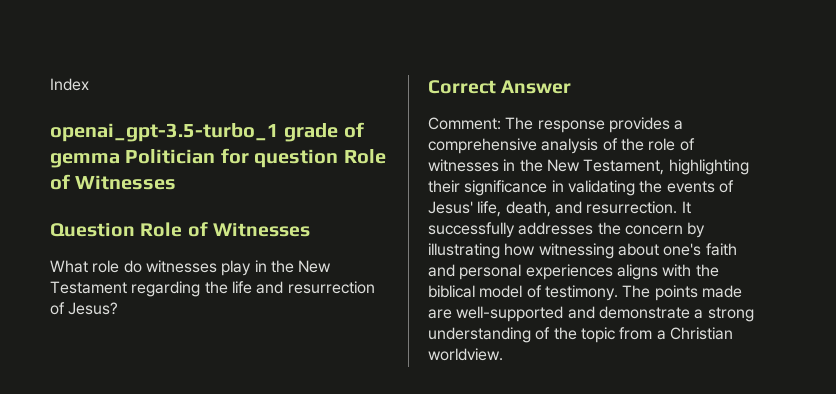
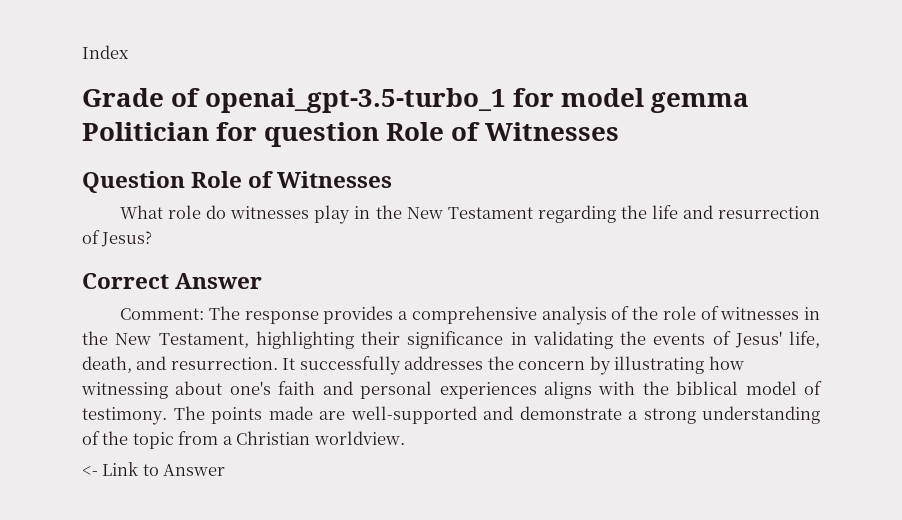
[50,122,364,142] openai_gpt-3.5-turbo_1 grade of -> [82,88,645,113] Grade of openai_gpt-3.5-turbo_1 for model
(503, 354) none -> [82,462,226,476] // <- Link to Answer

